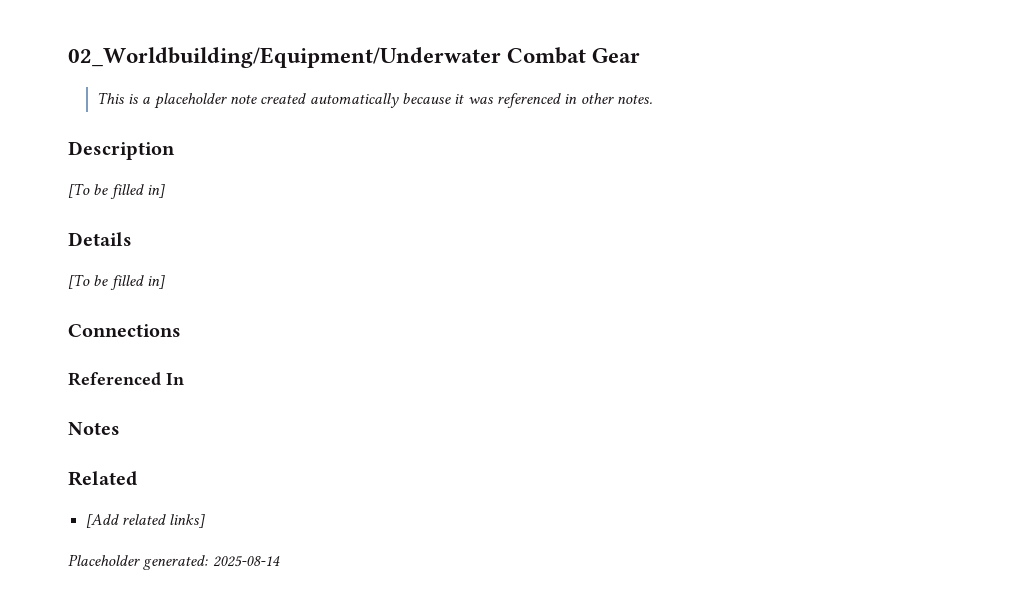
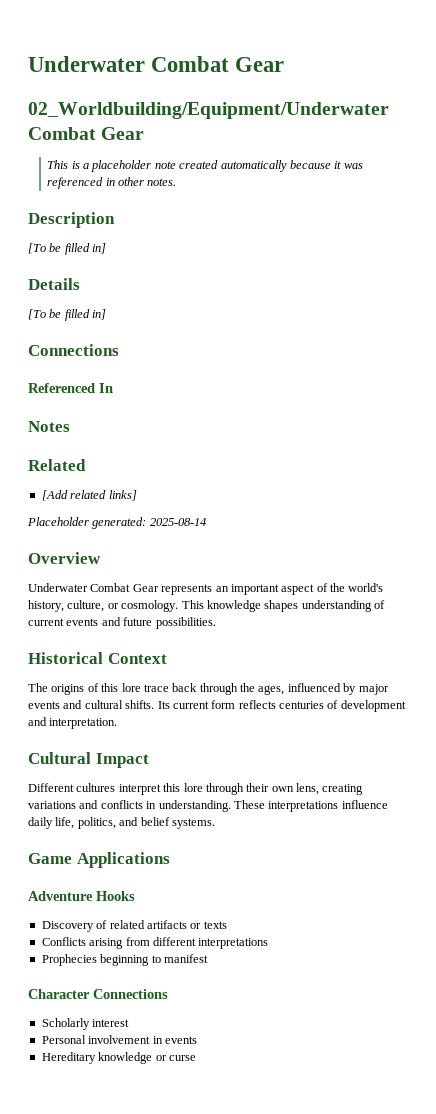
(68, 57) none -> [28,56,285,72] Underwater Combat Gear //
(280, 561) none -> [28,552,101,564] [28,583,384,595] [28,600,385,612] [28,617,216,629] [28,652,167,664] [28,683,389,695] [28,700,406,712] [28,717,118,729] [28,752,149,768] [28,783,364,795] [28,800,388,812] [28,817,215,829] [28,852,170,868] [28,891,135,901] [41,920,227,932] [41,937,269,949] [41,954,208,966] [28,989,168,999] [41,1018,130,1030] [41,1035,197,1044] [41,1052,196,1064] // Overview // Underwater Combat Gear represents an important aspect of the world's history, culture, or cosmology. This knowledge shapes understanding of current events and future possibilities. // Historical Context // The origins of this lore trace back through the ages, influenced by major events and cultural shifts. Its current form reflects centuries of development and interpretation. // Cultural Impact // Different cultures interpret this lore through their own lens, creating variations and conflicts in understanding. These interpretations influence daily life, politics, and belief systems. // Game Applications // Adventure Hooks // Discovery of related artifacts or texts // Conflicts arising from different interpretations // Prophecies beginning to manifest // Character Connections // Scholarly interest // Personal involvement in events // Hereditary knowledge or curse

